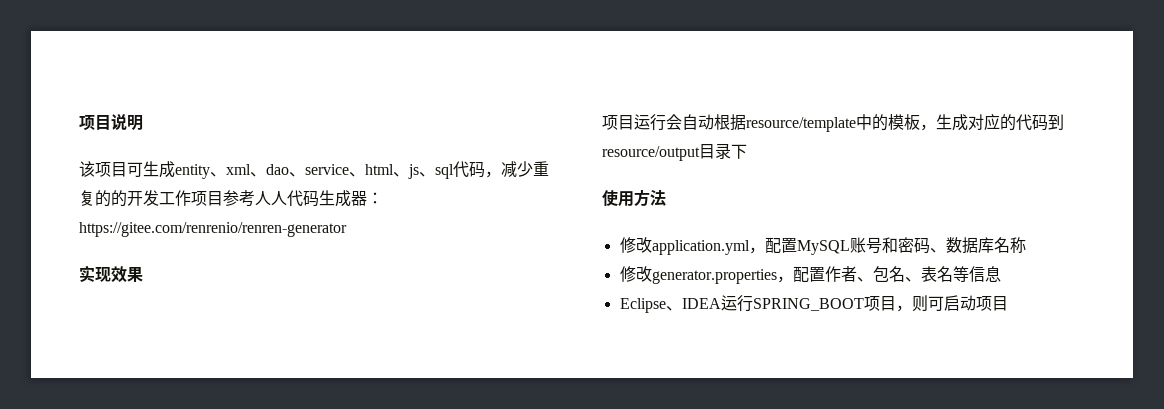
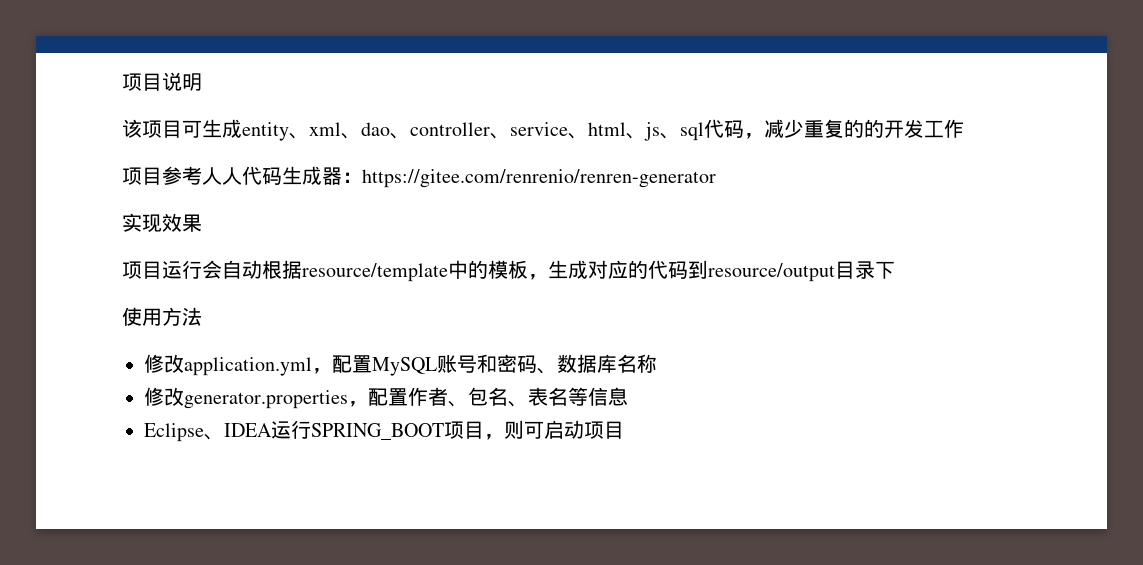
(305, 174) none -> [410,122,510,139] controller、
(191, 198) none -> (964, 128) //

